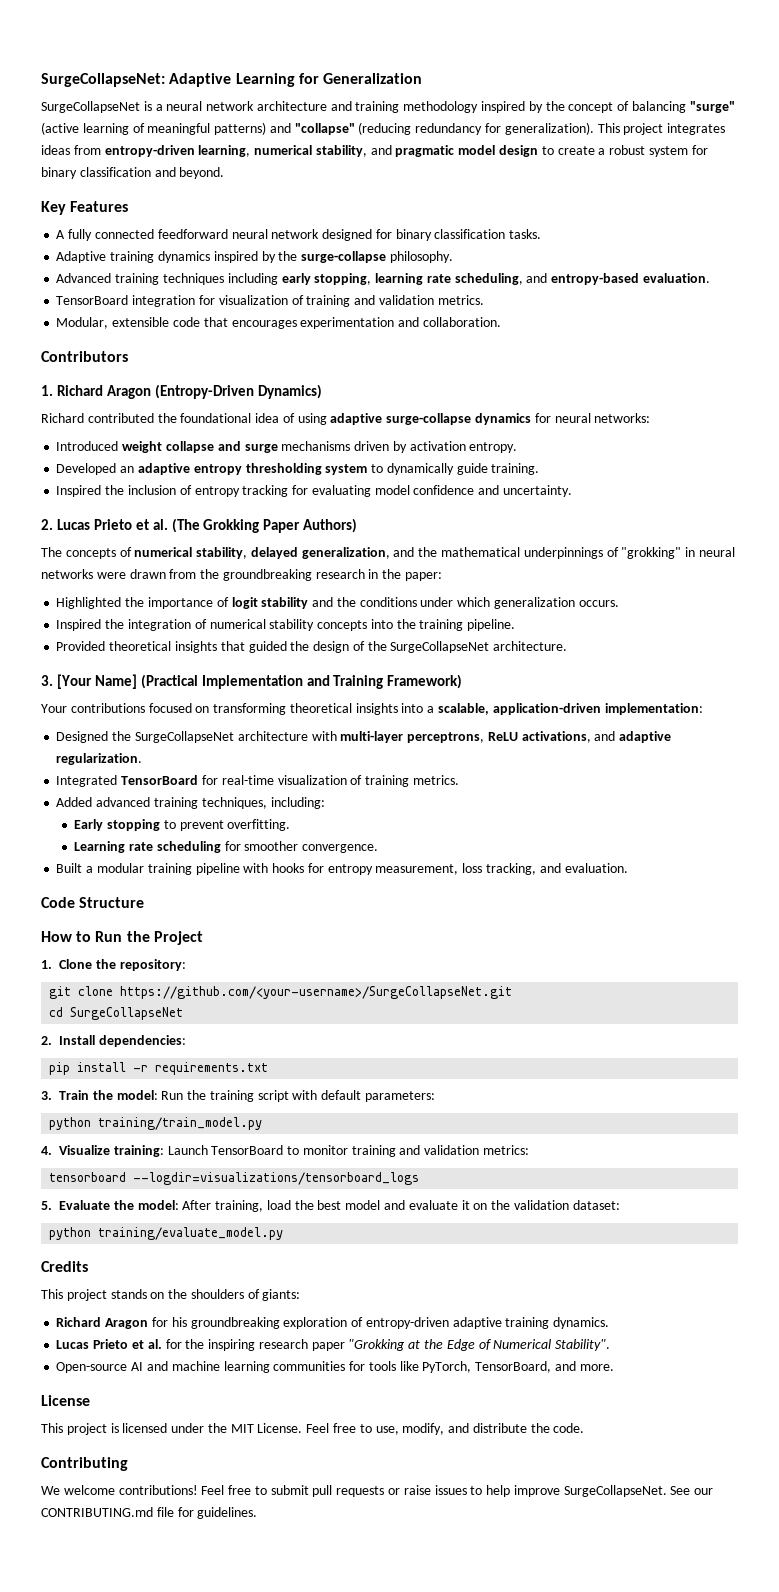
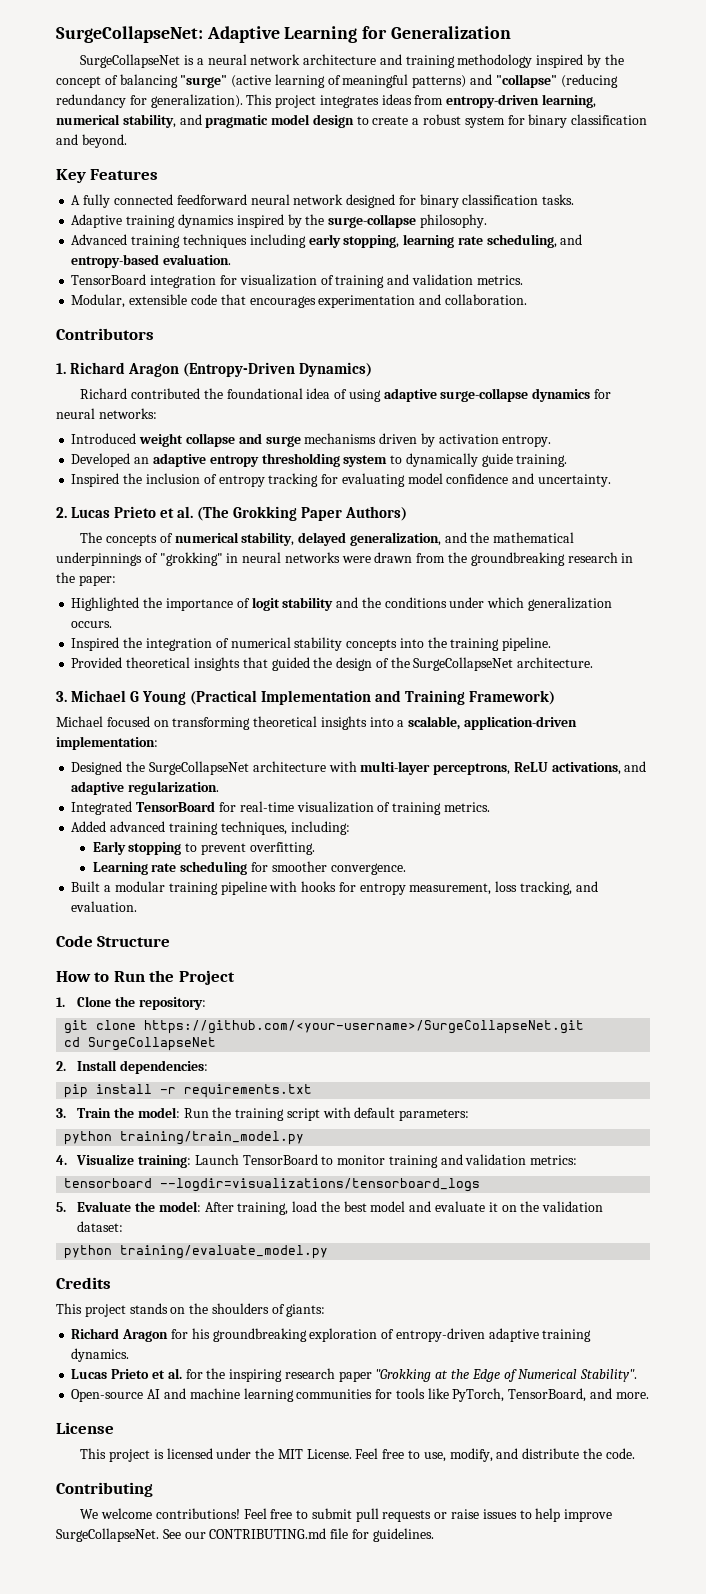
[56,674,137,689] [Your Name] -> [71,690,187,705] Michael G Young
[41,703,145,713] Your contributions -> [56,716,103,727] Michael

